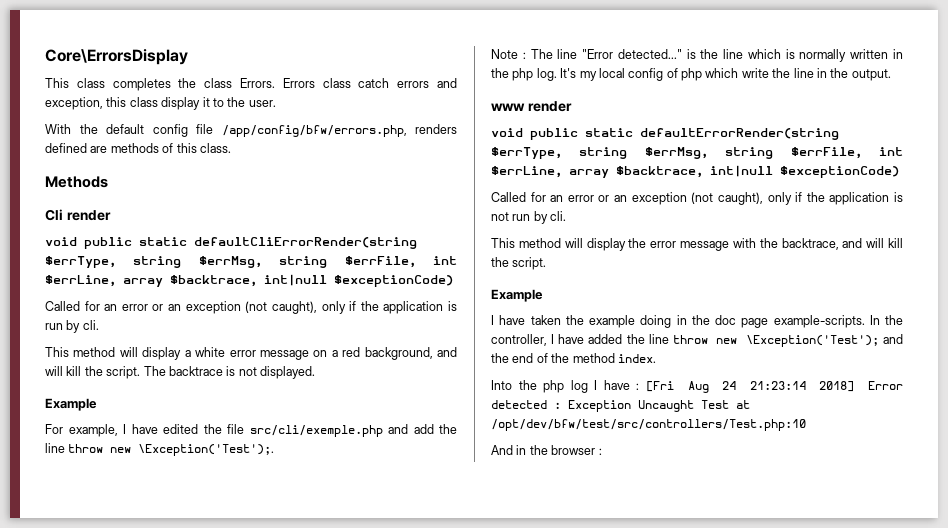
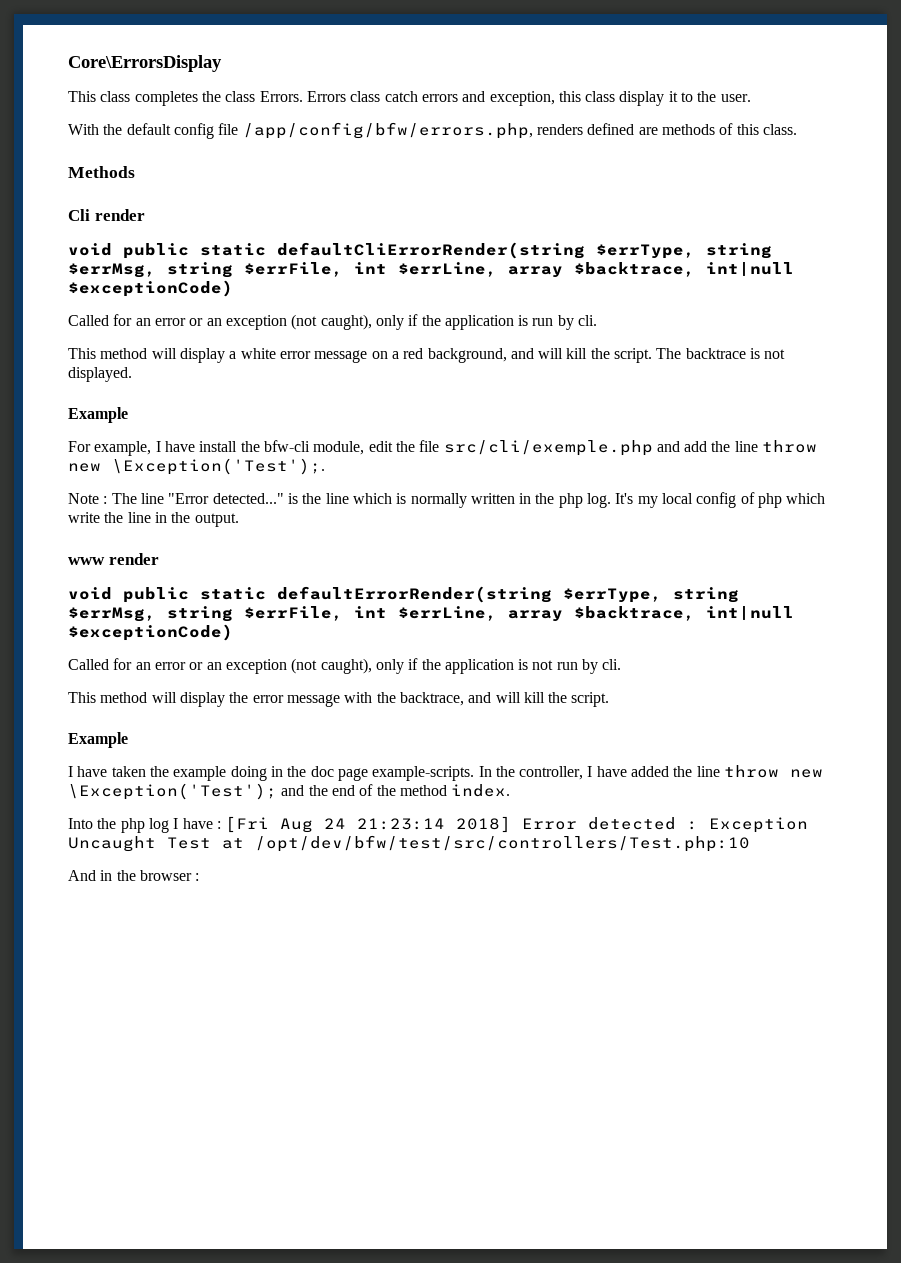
[163,424,198,434] edited -> [199,440,393,455] install the bfw-cli module, edit

